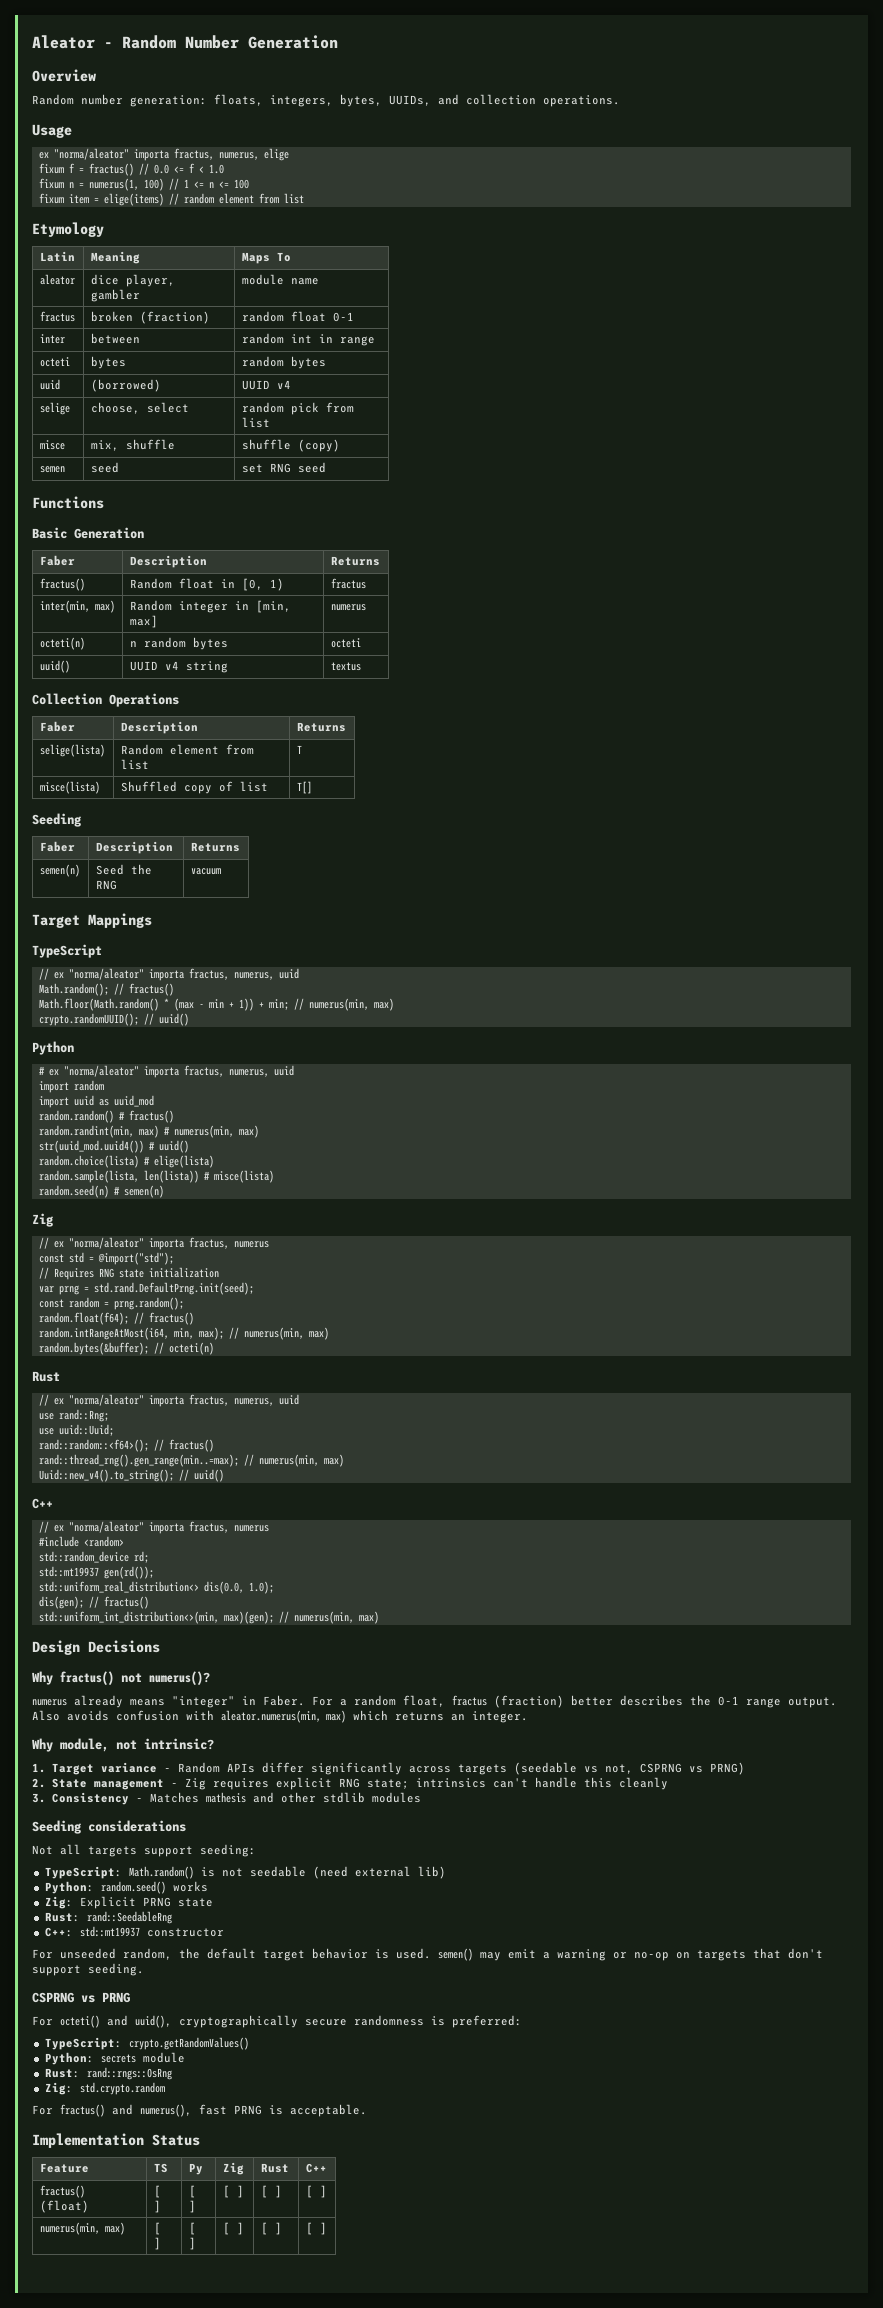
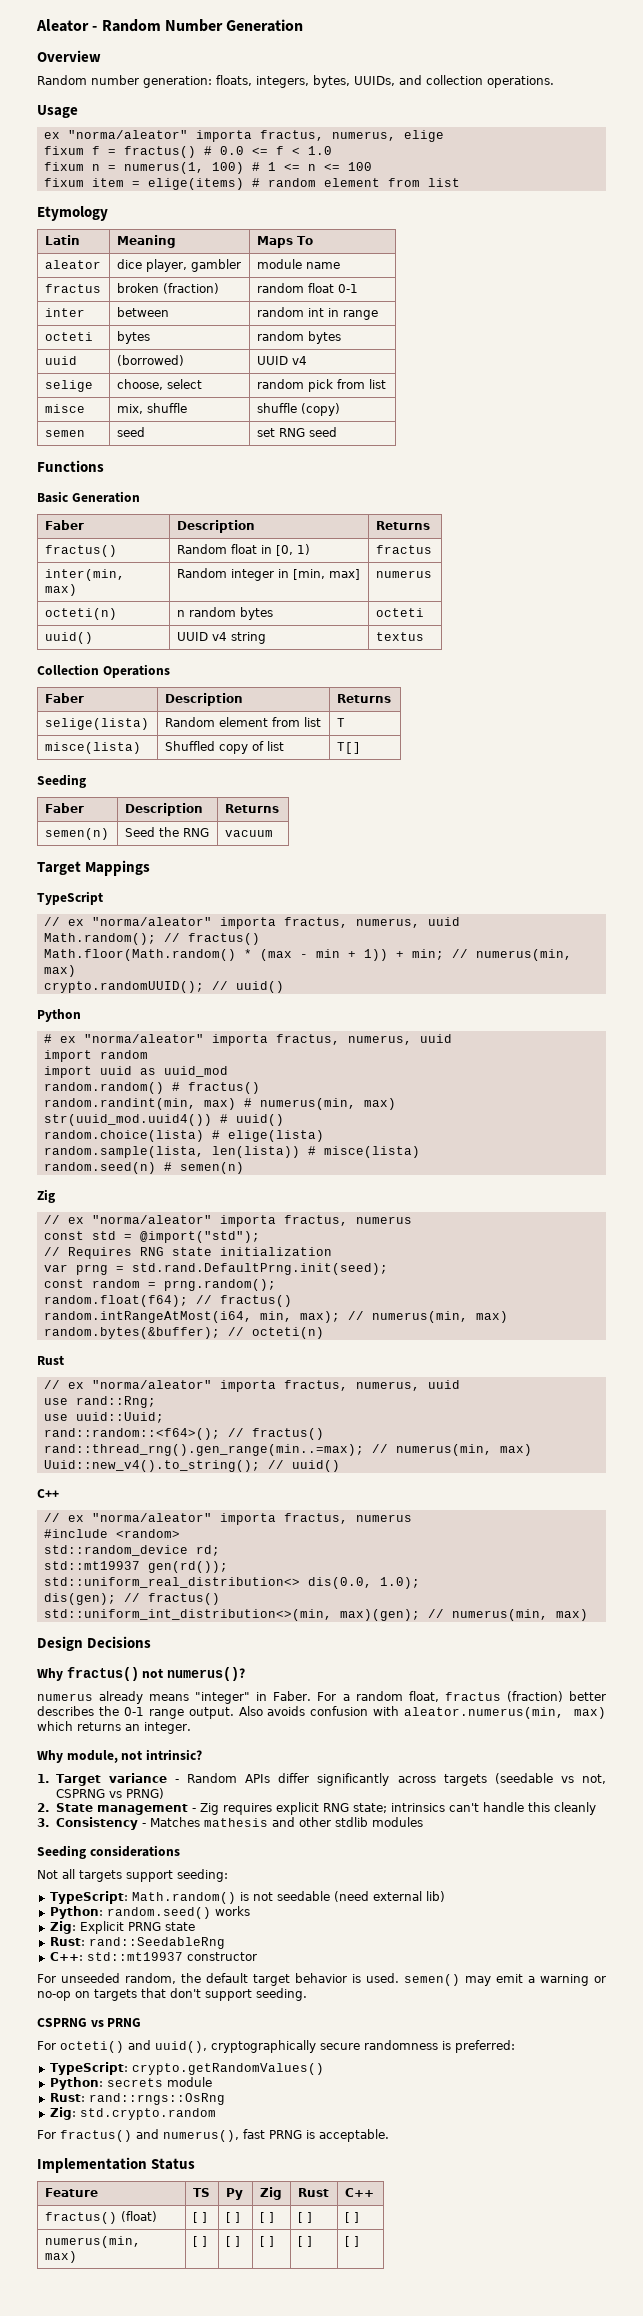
[138,163,149,175] // -> [203,146,212,155] #
[168,178,179,190] // -> [251,162,260,171] #
[168,193,179,205] // -> [251,178,260,187] #

